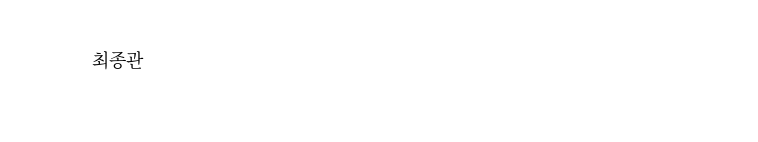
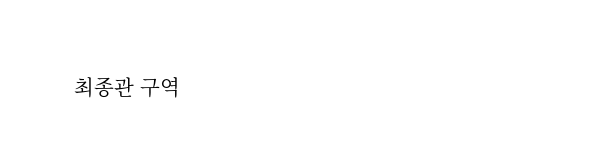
(144, 60) none -> [139,77,180,98] 구역

